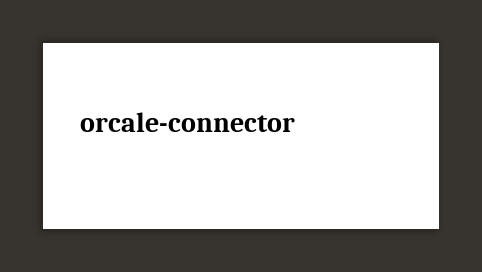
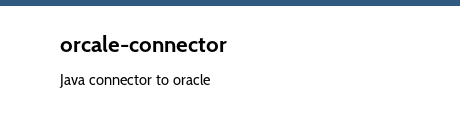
(295, 122) none -> [59,74,210,88] // Java connector to oracle

